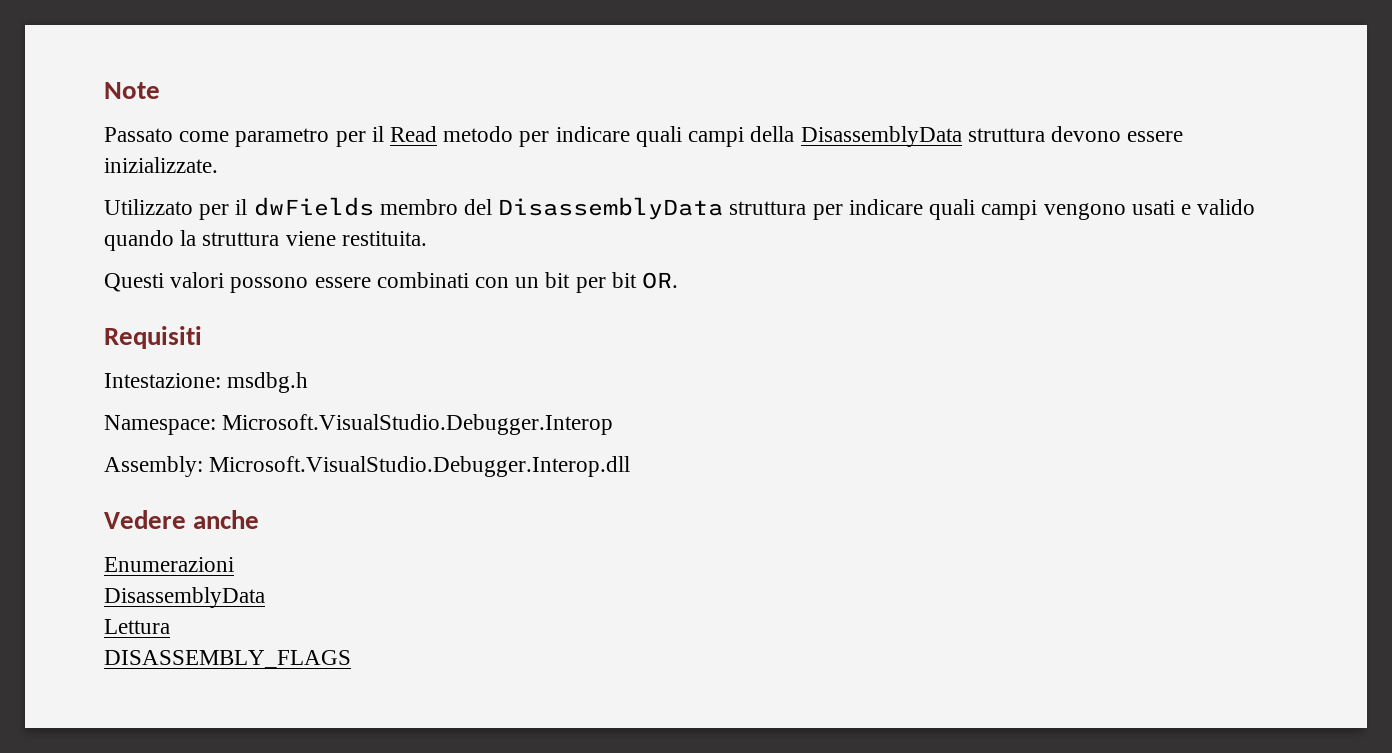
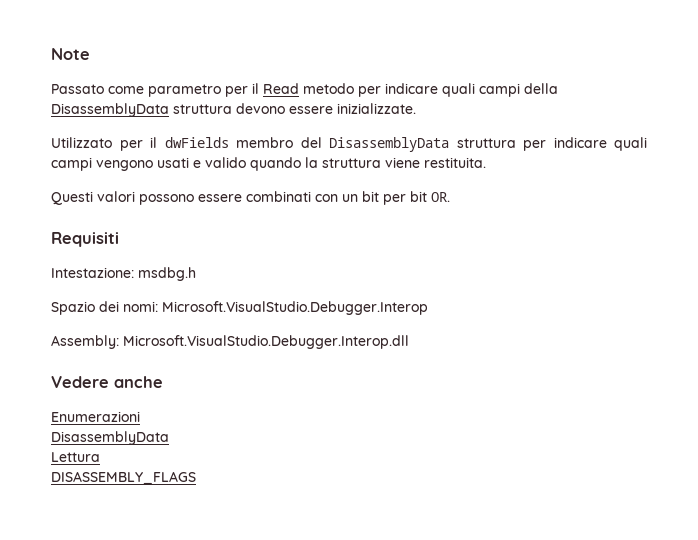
[104,415,216,435] Namespace: -> [51,301,158,315] Spazio dei nomi:

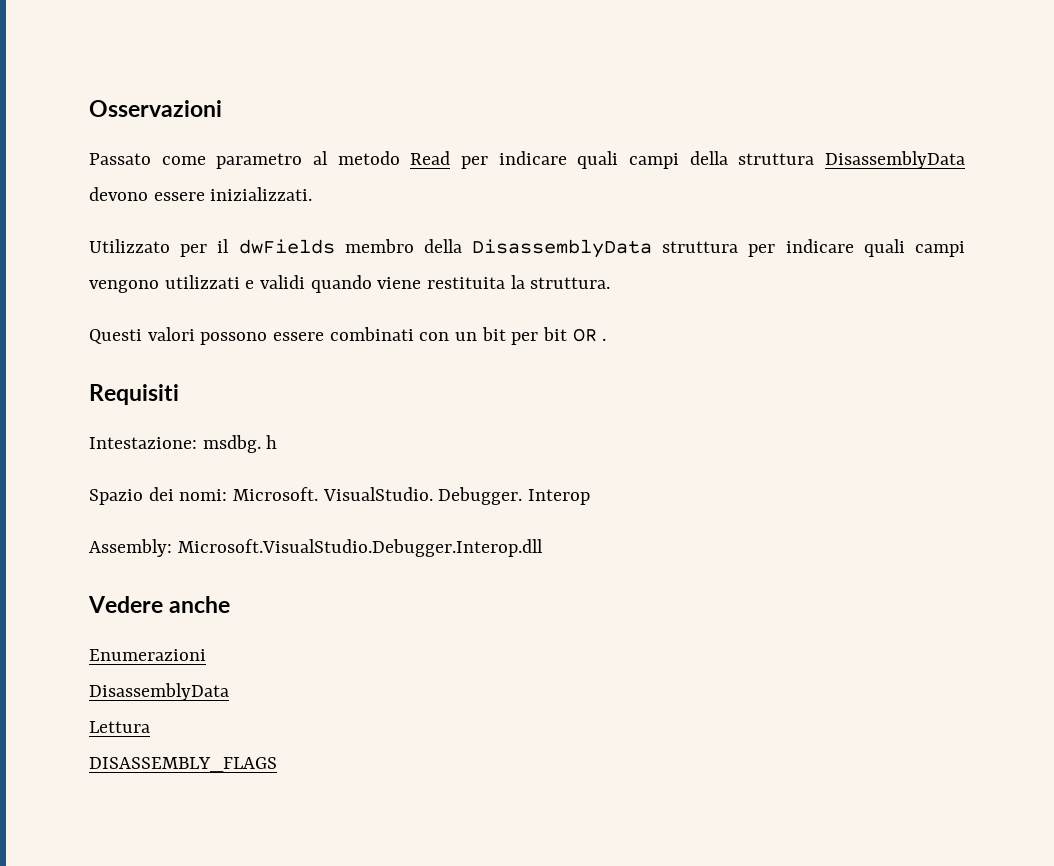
[51,48,90,60] Note -> [89,100,222,117] Osservazioni
[225,83,354,97] per il Read metodo -> [313,151,451,165] al metodo Read
[51,103,232,117] DisassemblyData struttura -> [738,151,965,169] struttura DisassemblyData
[337,103,416,114] inizializzate. -> [210,187,313,201] inizializzati.
[300,137,322,148] del -> [423,239,462,253] della
[157,157,486,171] usati e valido quando la struttura viene restituita. -> [164,275,611,293] utilizzati e validi quando viene restituita la struttura.
[431,192,450,202] OR. -> [572,328,607,342] OR .
[138,267,196,281] msdbg.h -> [202,435,278,453] msdbg. h
[162,301,428,315] Microsoft.VisualStudio.Debugger.Interop -> [233,487,591,505] Microsoft. VisualStudio. Debugger. Interop

